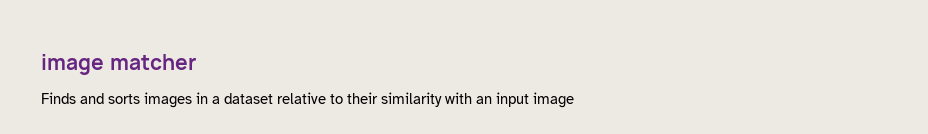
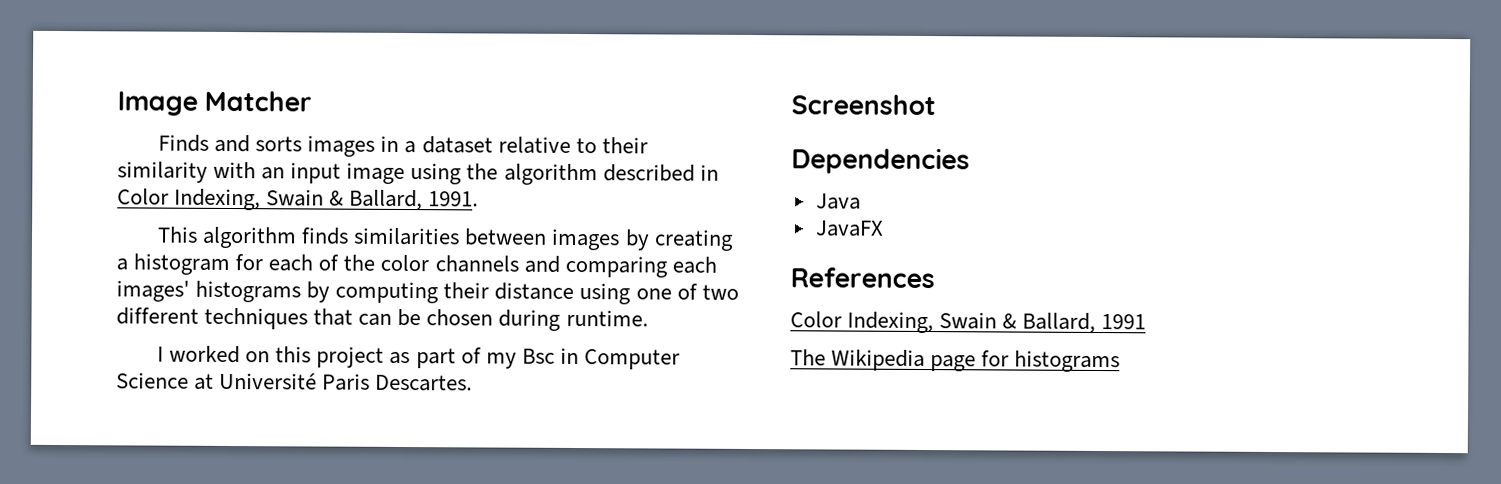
[41,54,196,75] image matcher -> [117,90,313,116] Image Matcher
(574, 100) none -> [410,163,719,186] [117,188,480,211] [157,226,734,251] [116,253,717,278] [116,280,739,305] [116,307,649,331] [157,345,680,370] [116,371,474,392] [791,94,936,116] [791,147,970,175] [815,193,861,210] [815,220,884,237] [790,267,935,289] [790,311,1147,334] [790,349,1121,373] using the algorithm described in Color Indexing, Swain & Ballard, 1991. // This algorithm finds similarities between images by creating a histogram for each of the color channels and comparing each images' histograms by computing their distance using one of two different techniques that can be chosen during runtime. // I worked on this project as part of my Bsc in Computer Science at Université Paris Descartes. // Screenshot // Dependencies // Java // JavaFX // References // Color Indexing, Swain & Ballard, 1991 // The Wikipedia page for histograms

